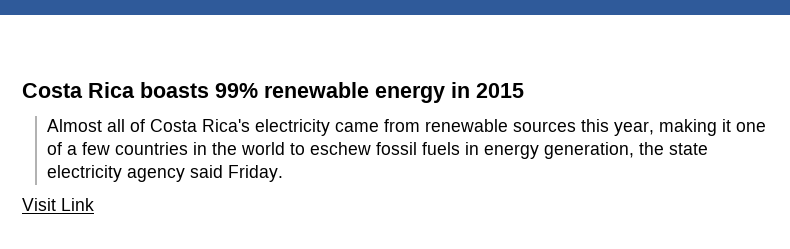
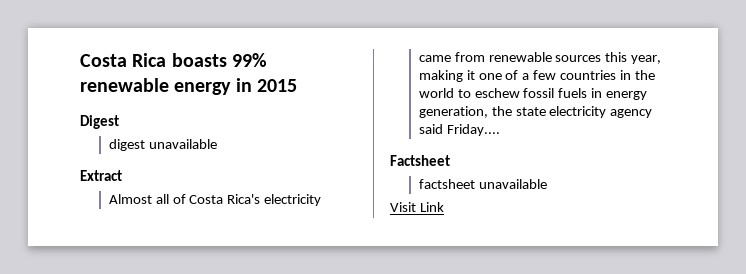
(524, 90) none -> [80,115,119,129] [108,139,217,151] [80,170,122,181] // Digest // digest unavailable // Extract
[228,165,284,182] Friday. -> [446,124,500,136] [390,155,450,166] [418,179,547,189] Friday.... // Factsheet // factsheet unavailable

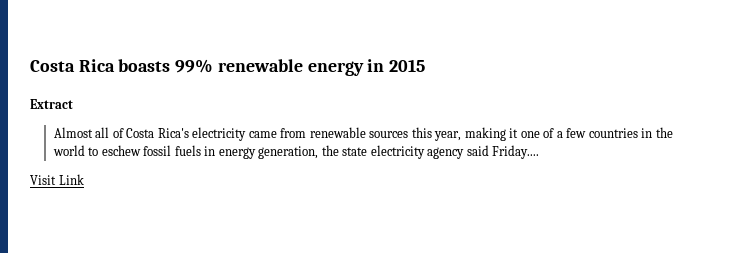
[80,115,119,129] [108,139,217,151] // Digest // digest unavailable -> (426, 65) none
[390,155,450,166] [418,179,547,189] // Factsheet // factsheet unavailable -> (540, 152) none

